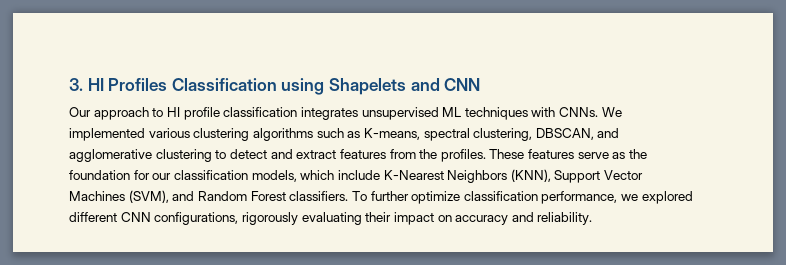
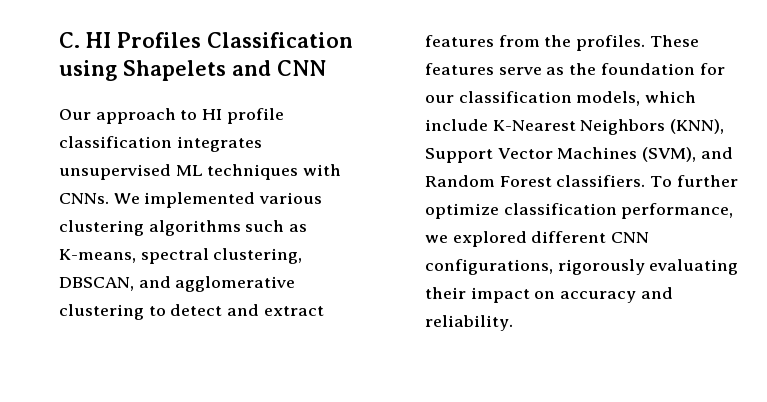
[69,78,83,91] 3. -> [59,32,80,48] C.

